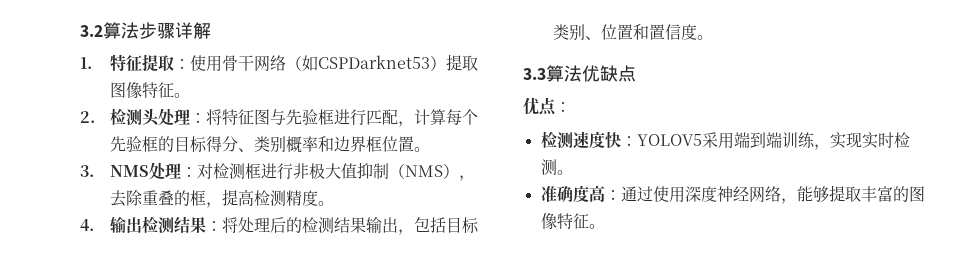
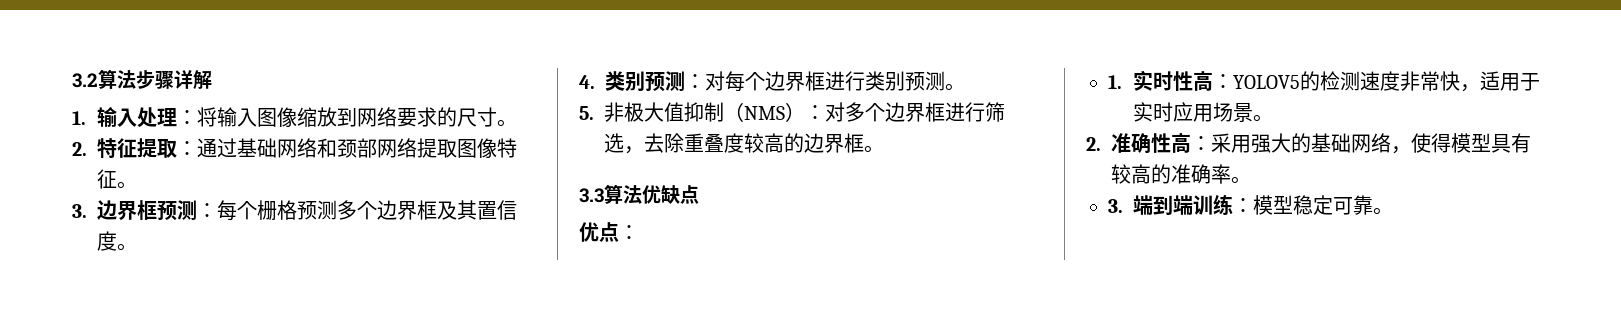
[109,54,478,72] [109,82,190,99] [80,108,478,127] [109,136,430,153] [80,162,293,180] 特征提取：使用骨干网络（如CSPDarknet53）提取图像特征。 // 2.检测头处理：将特征图与先验框进行匹配，计算每个先验框的目标得分、类别概率和边界框位置。 // 3. NMS处理：对检测框进行 -> [97,107,518,128] [72,138,518,159] [97,169,138,189] [72,200,518,221] [97,231,138,251] [579,71,965,92] [579,106,594,120] 输入处理：将输入图像缩放到网络要求的尺寸。 // 2.特征提取：通过基础网络和颈部网络提取图像特征。 // 3.边界框预测：每个栅格预测多个边界框及其置信度。 // 4.类别预测：对每个边界框进行类别预测。 // 5.
[458,175,475,181] [109,189,334,208] [80,216,479,235] [552,24,697,40] ，去除重叠的框，提高检测精度。 // 4.输出检测结果：将处理后的检测结果输出，包括目标类别、位置和置信度 -> [805,102,1006,122] [604,133,865,154] ：对多个边界框进行筛选，去除重叠度较高的边界框
[540,131,910,150] [540,159,573,175] [540,185,925,204] [540,213,589,230] 检测速度快：YOLOV5采用端到端训练，实现实时检测。 // 准确度高：通过使用深度神经网络，能够提取丰富的图像特征 -> [1108,70,1541,92] [1133,102,1274,122] [1086,133,1532,154] [1111,164,1252,184] [1108,194,1374,215] 1.实时性高：YOLOV5的检测速度非常快，适用于实时应用场景。 // 2.准确性高：采用强大的基础网络，使得模型具有较高的准确率。 // 3.端到端训练：模型稳定可靠

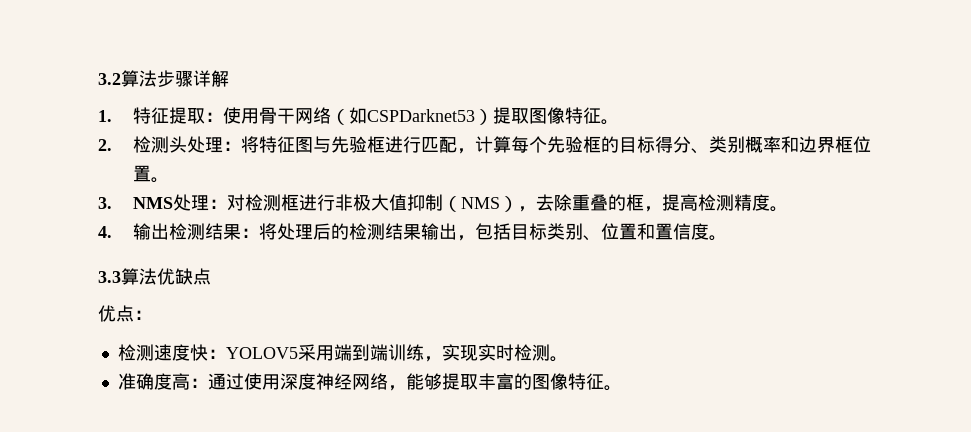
[97,107,518,128] [72,138,518,159] [97,169,138,189] [72,200,518,221] [97,231,138,251] [579,71,965,92] [579,106,594,120] 输入处理：将输入图像缩放到网络要求的尺寸。 // 2.特征提取：通过基础网络和颈部网络提取图像特征。 // 3.边界框预测：每个栅格预测多个边界框及其置信度。 // 4.类别预测：对每个边界框进行类别预测。 // 5. -> [133,107,620,125] [98,136,872,154] [133,165,170,183] [98,194,336,211] 特征提取：使用骨干网络（如CSPDarknet53）提取图像特征。 // 2.检测头处理：将特征图与先验框进行匹配，计算每个先验框的目标得分、类别概率和边界框位置。 // 3. NMS处理：对检测框进行
[805,102,1006,122] [604,133,865,154] ：对多个边界框进行筛选，去除重叠度较高的边界框 -> [518,194,789,212] [98,223,710,241] ，去除重叠的框，提高检测精度。 // 4.输出检测结果：将处理后的检测结果输出，包括目标类别、位置和置信度
[1108,70,1541,92] [1133,102,1274,122] [1086,133,1532,154] [1111,164,1252,184] [1108,194,1374,215] 1.实时性高：YOLOV5的检测速度非常快，适用于实时应用场景。 // 2.准确性高：采用强大的基础网络，使得模型具有较高的准确率。 // 3.端到端训练：模型稳定可靠 -> [117,344,568,362] [117,373,604,391] 检测速度快：YOLOV5采用端到端训练，实现实时检测。 // 准确度高：通过使用深度神经网络，能够提取丰富的图像特征

